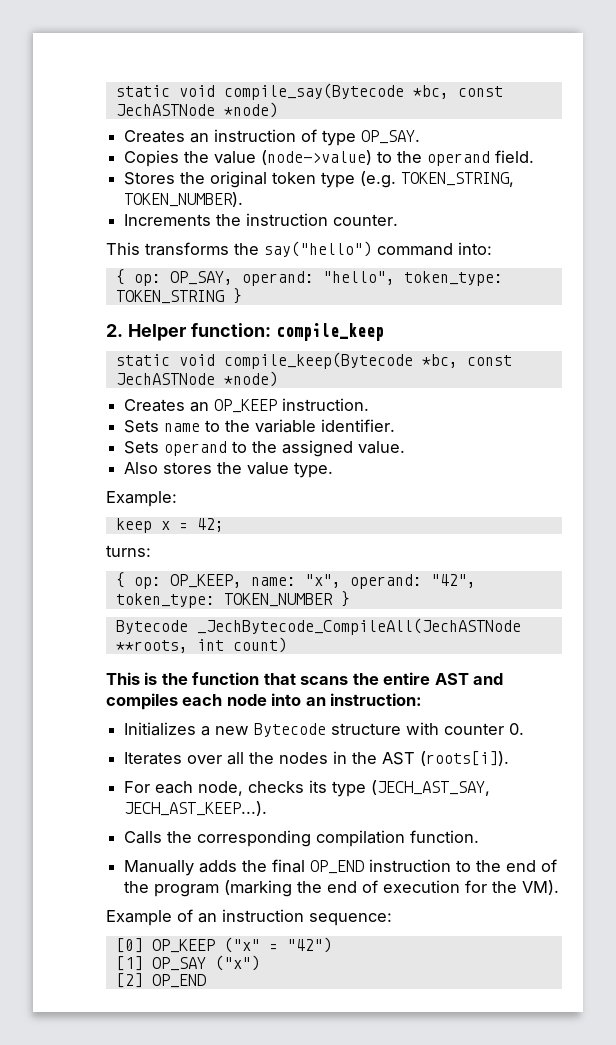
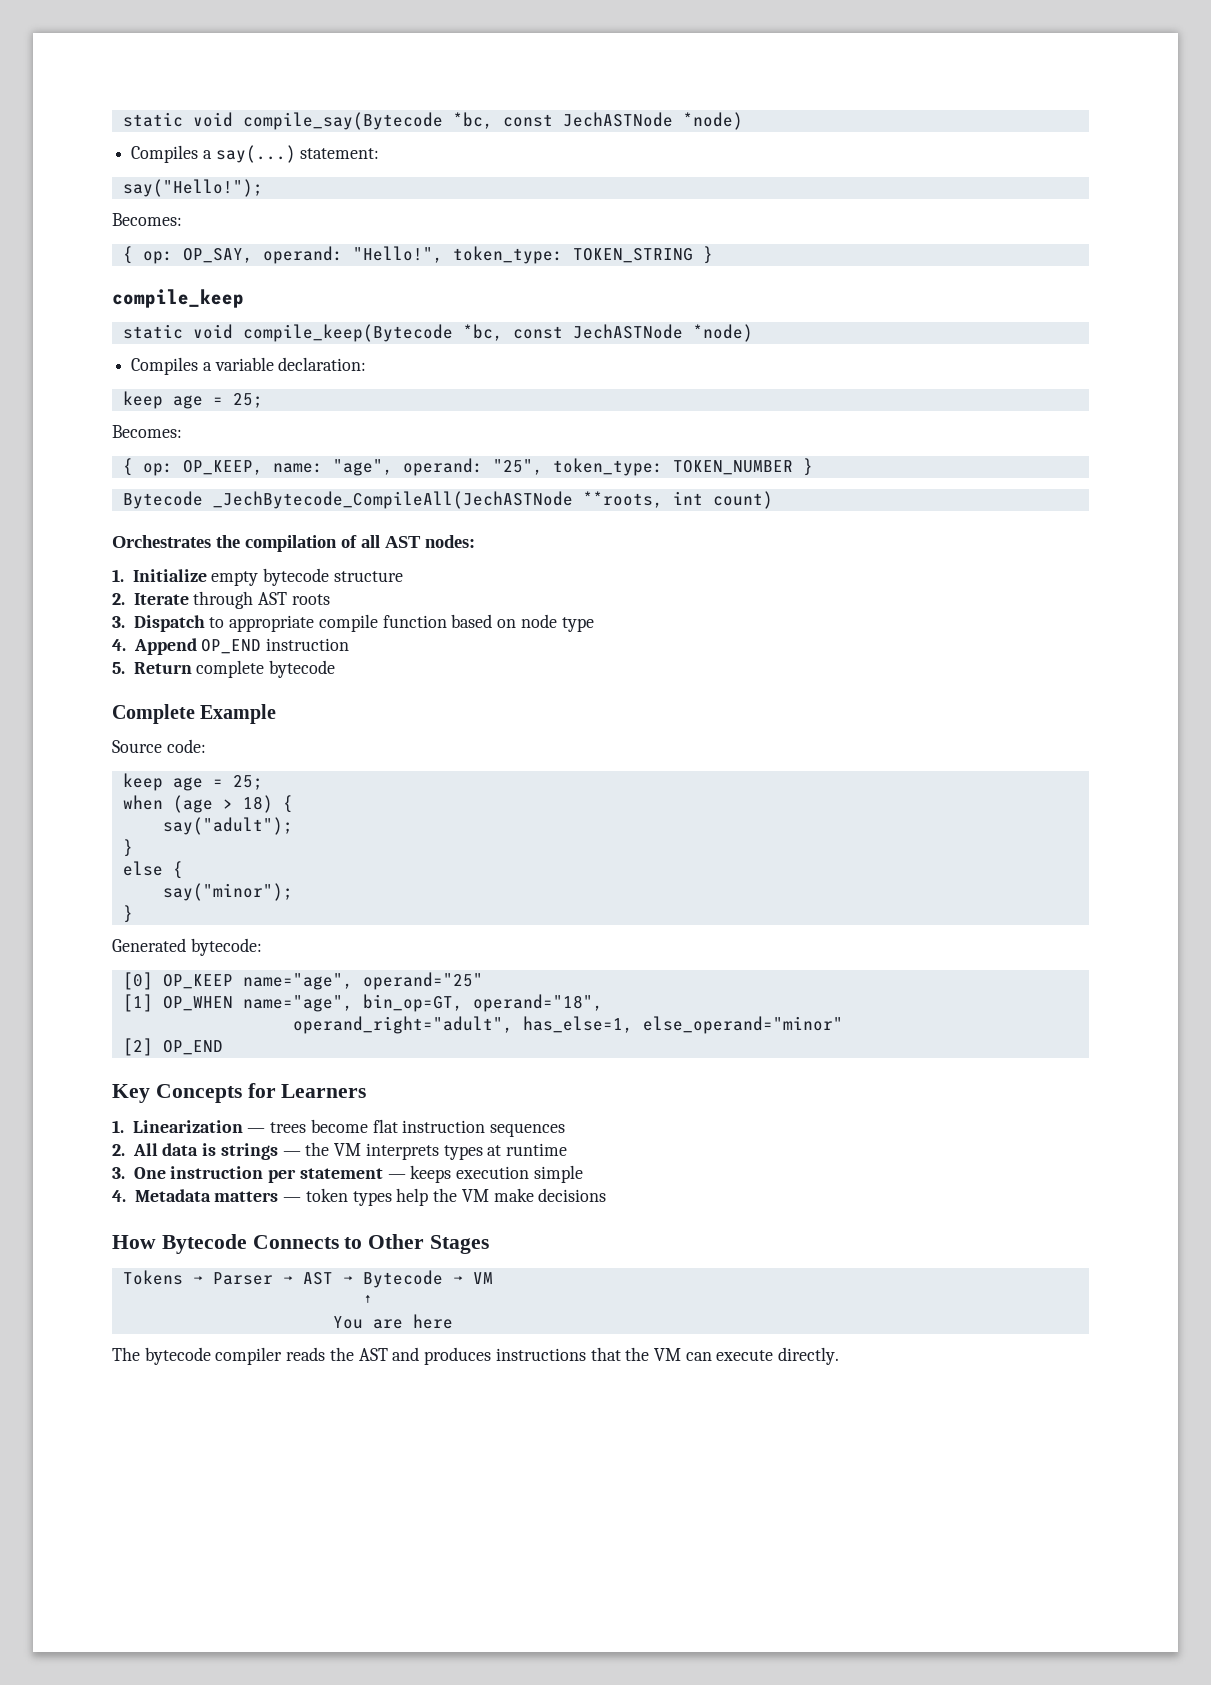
[124,129,421,146] [124,150,535,167] [124,171,515,188] [124,192,244,207] [124,213,399,226] [106,241,492,257] Creates an instruction of type OP_SAY. // Copies the value (node->value) to the operand field. // Stores the original token type (e.g. TOKEN_STRING, TOKEN_NUMBER). // Increments the instruction counter. // This transforms the say("hello") command into: -> [131,145,380,163] [122,179,263,197] [112,213,182,226] Compiles a say(...) statement: // say("Hello!"); // Becomes:
[322,271,395,285] "hello", -> [352,246,443,263] "Hello!",
[106,323,271,341] 2. Helper function: -> (713, 255) none
[124,398,370,413] [124,419,396,433] [124,440,406,457] [124,462,334,478] [106,491,177,507] [115,518,224,533] [106,545,151,557] Creates an OP_KEEP instruction. // Sets name to the variable identifier. // Sets operand to the assigned value. // Also stores the value type. // Example: // keep x = 42; // turns: -> [131,357,367,375] [122,391,263,409] [112,425,182,438] Compiles a variable declaration: // keep age = 25; // Becomes:
[304,574,476,589] "x", operand: "42", -> [332,458,543,476] "age", operand: "25",
[106,672,504,685] [106,693,423,710] [124,722,525,737] [124,751,510,766] [124,780,491,797] [124,801,268,816] [124,830,480,847] [124,859,558,876] [124,880,560,897] [106,909,392,926] [115,937,332,953] [115,955,260,971] [115,973,206,988] This is the function that scans the entire AST and compiles each node into an instruction: // Initializes a new Bytecode structure with counter 0. // Iterates over all the nodes in the AST (roots[i]). // For each node, checks its type (JECH_AST_SAY, JECH_AST_KEEP...). // Calls the corresponding compilation function. // Manually adds the final OP_END instruction to the end of the program (marking the end of execution for the VM). // Example of an instruction sequence: // [0] OP_KEEP ("x" = "42") // [1] OP_SAY ("x") // [2] OP_END -> [112,535,475,552] [112,568,403,586] [112,591,330,609] [112,614,594,632] [112,638,350,655] [112,660,336,678] [112,704,277,724] [112,739,206,753] [122,773,263,791] [122,795,293,813] [162,817,293,835] [122,839,133,857] [122,861,183,879] [162,883,293,901] [122,905,133,923] [112,938,262,956] [122,972,483,990] [122,994,603,1012] [292,1016,843,1034] [122,1038,223,1056] [112,1083,367,1103] [112,1119,566,1137] [112,1142,567,1160] [112,1165,583,1183] [112,1188,607,1206] [112,1234,490,1254] [122,1270,493,1288] [362,1294,373,1306] [332,1314,453,1329] [112,1347,840,1365] Orchestrates the compilation of all AST nodes: // 1. Initialize empty bytecode structure // 2. Iterate through AST roots // 3. Dispatch to appropriate compile function based on node type // 4. Append OP_END instruction // 5. Return complete bytecode // Complete Example // Source code: // keep age = 25; // when (age > 18) { // say("adult"); // } // else { // say("minor"); // } // Generated bytecode: // [0] OP_KEEP name="age", operand="25" // [1] OP_WHEN name="age", bin_op=GT, operand="18", // operand_right="adult", has_else=1, else_operand="minor" // [2] OP_END // Key Concepts for Learners // 1. Linearization — trees become flat instruction sequences // 2. All data is strings — the VM interprets types at runtime // 3. One instruction per statement — keeps execution simple // 4. Metadata matters — token types help the VM make decisions // How Bytecode Connects to Other Stages // Tokens → Parser → AST → Bytecode → VM // ↑ // You are here // The bytecode compiler reads the AST and produces instructions that the VM can execute directly.

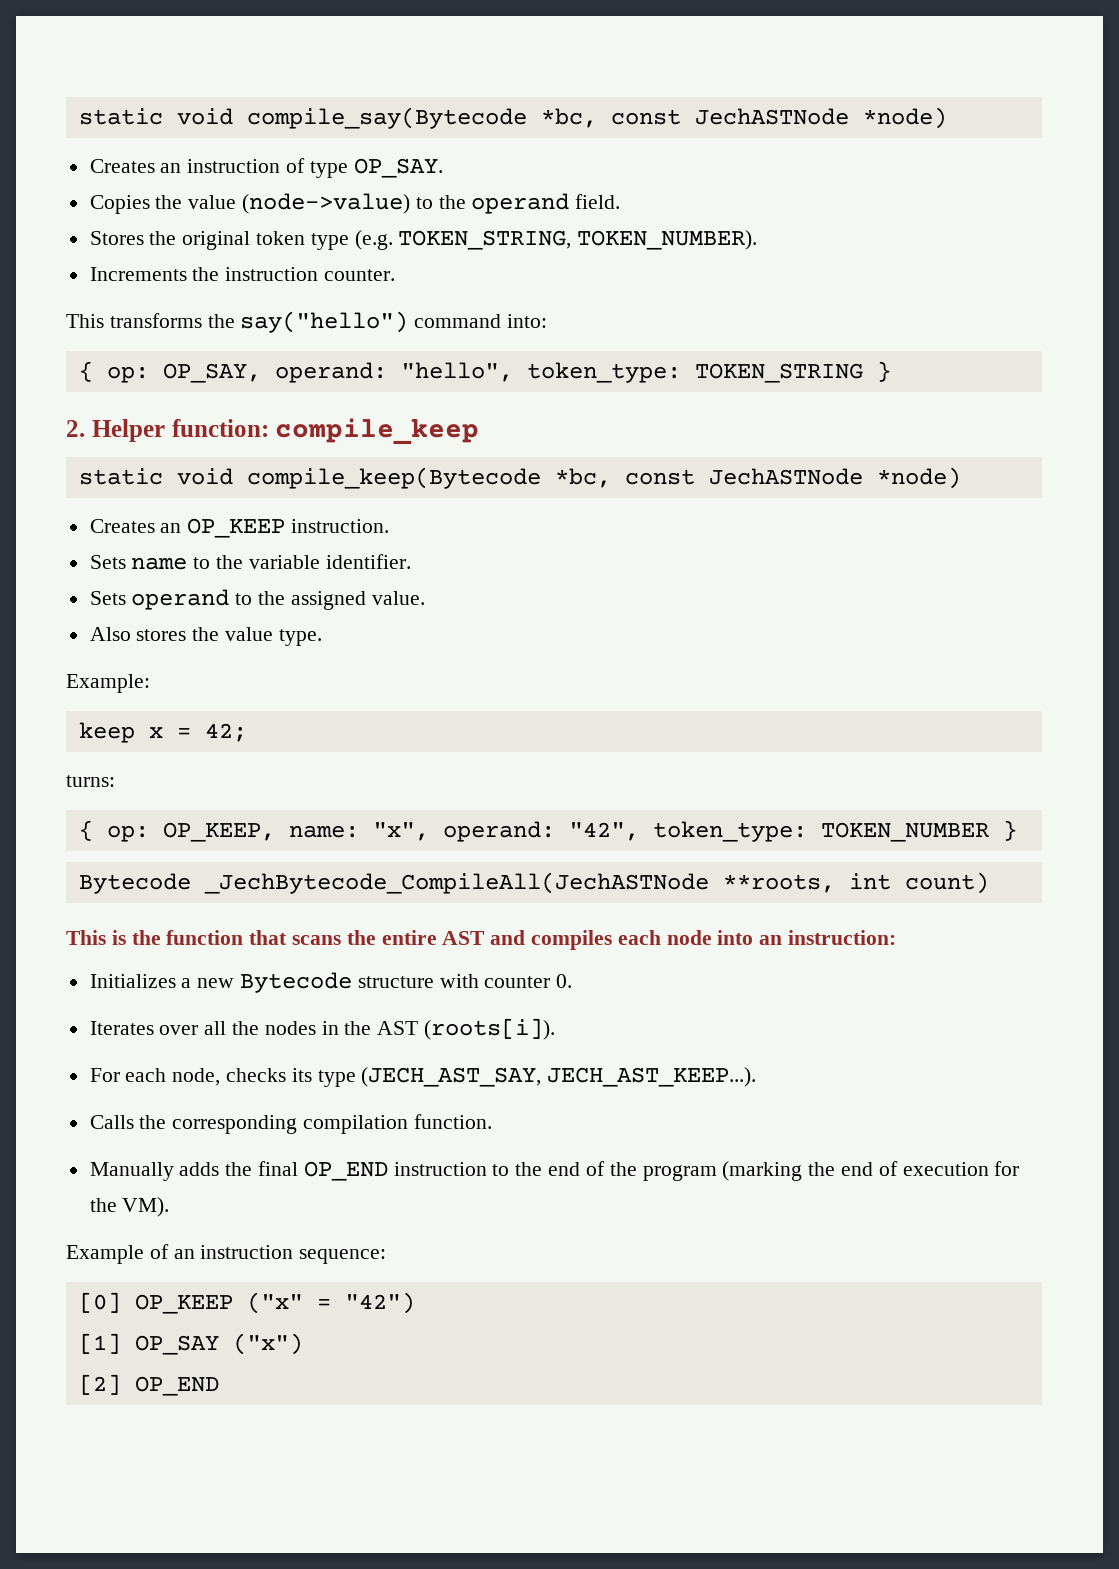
[131,145,380,163] [122,179,263,197] [112,213,182,226] Compiles a say(...) statement: // say("Hello!"); // Becomes: -> [89,158,443,178] [89,193,621,214] [89,230,758,250] [89,267,396,281] [66,311,548,333] Creates an instruction of type OP_SAY. // Copies the value (node->value) to the operand field. // Stores the original token type (e.g. TOKEN_STRING, TOKEN_NUMBER). // Increments the instruction counter. // This transforms the say("hello") command into:
[352,246,443,263] "Hello!", -> [400,362,513,382] "hello",
(713, 255) none -> [66,419,269,442] 2. Helper function:
[131,357,367,375] [122,391,263,409] [112,425,182,438] Compiles a variable declaration: // keep age = 25; // Becomes: -> [89,518,390,538] [89,554,411,570] [89,589,425,610] [89,627,322,646] [66,674,150,693] [78,722,247,743] [66,775,115,787] Creates an OP_KEEP instruction. // Sets name to the variable identifier. // Sets operand to the assigned value. // Also stores the value type. // Example: // keep x = 42; // turns:
[332,458,543,476] "age", operand: "25", -> [372,821,639,842] "x", operand: "42",
[112,535,475,552] [112,568,403,586] [112,591,330,609] [112,614,594,632] [112,638,350,655] [112,660,336,678] [112,704,277,724] [112,739,206,753] [122,773,263,791] [122,795,293,813] [162,817,293,835] [122,839,133,857] [122,861,183,879] [162,883,293,901] [122,905,133,923] [112,938,262,956] [122,972,483,990] [122,994,603,1012] [292,1016,843,1034] [122,1038,223,1056] [112,1083,367,1103] [112,1119,566,1137] [112,1142,567,1160] [112,1165,583,1183] [112,1188,607,1206] [112,1234,490,1254] [122,1270,493,1288] [362,1294,373,1306] [332,1314,453,1329] [112,1347,840,1365] Orchestrates the compilation of all AST nodes: // 1. Initialize empty bytecode structure // 2. Iterate through AST roots // 3. Dispatch to appropriate compile function based on node type // 4. Append OP_END instruction // 5. Return complete bytecode // Complete Example // Source code: // keep age = 25; // when (age > 18) { // say("adult"); // } // else { // say("minor"); // } // Generated bytecode: // [0] OP_KEEP name="age", operand="25" // [1] OP_WHEN name="age", bin_op=GT, operand="18", // operand_right="adult", has_else=1, else_operand="minor" // [2] OP_END // Key Concepts for Learners // 1. Linearization — trees become flat instruction sequences // 2. All data is strings — the VM interprets types at runtime // 3. One instruction per statement — keeps execution simple // 4. Metadata matters — token types help the VM make decisions // How Bytecode Connects to Other Stages // Tokens → Parser → AST → Bytecode → VM // ↑ // You are here // The bytecode compiler reads the AST and produces instructions that the VM can execute directly. -> [66,930,897,950] [89,972,573,993] [89,1018,556,1040] [89,1067,757,1087] [89,1114,492,1134] [89,1161,1020,1181] [89,1197,170,1217] [66,1244,387,1264] [78,1292,415,1314] [78,1333,303,1355] [78,1374,219,1396] This is the function that scans the entire AST and compiles each node into an instruction: // Initializes a new Bytecode structure with counter 0. // Iterates over all the nodes in the AST (roots[i]). // For each node, checks its type (JECH_AST_SAY, JECH_AST_KEEP...). // Calls the corresponding compilation function. // Manually adds the final OP_END instruction to the end of the program (marking the end of execution for the VM). // Example of an instruction sequence: // [0] OP_KEEP ("x" = "42") // [1] OP_SAY ("x") // [2] OP_END

